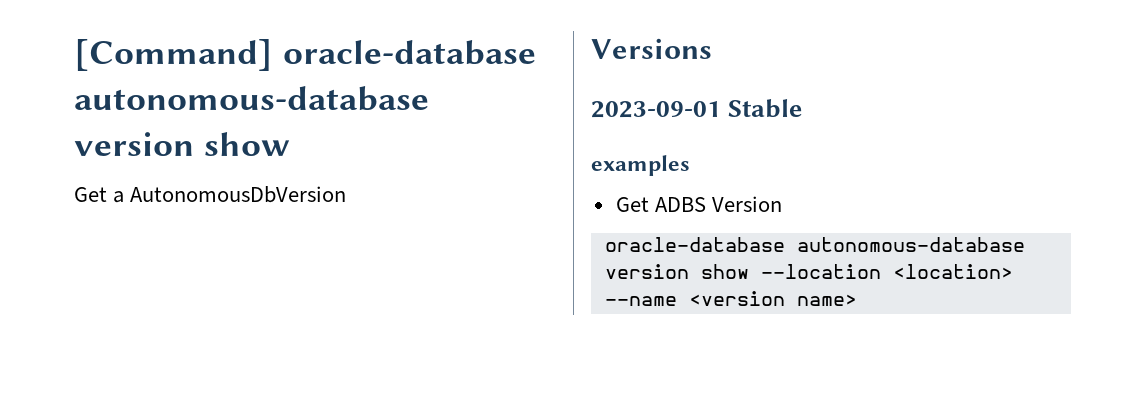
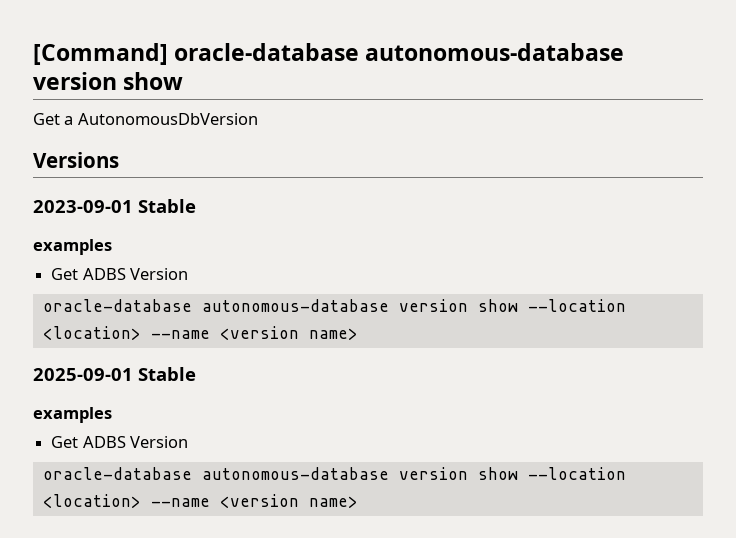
(857, 300) none -> [33,367,196,381] [33,407,112,423] [51,436,189,448] [42,467,626,480] [42,494,358,508] // 2025-09-01 Stable // examples // Get ADBS Version // oracle-database autonomous-database version show --location <location> --name <version name>

